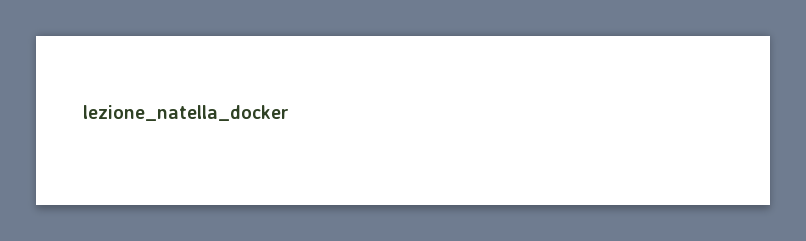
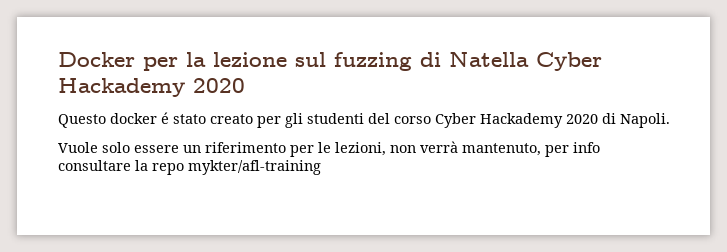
[83,105,289,121] lezione_natella_docker -> [58,52,602,71] [58,78,245,97] [58,112,670,128] [58,141,600,157] [58,160,321,175] Docker per la lezione sul fuzzing di Natella Cyber Hackademy 2020 // Questo docker é stato creato per gli studenti del corso Cyber Hackademy 2020 di Napoli. // Vuole solo essere un riferimento per le lezioni, non verrà mantenuto, per info consultare la repo mykter/afl-training

